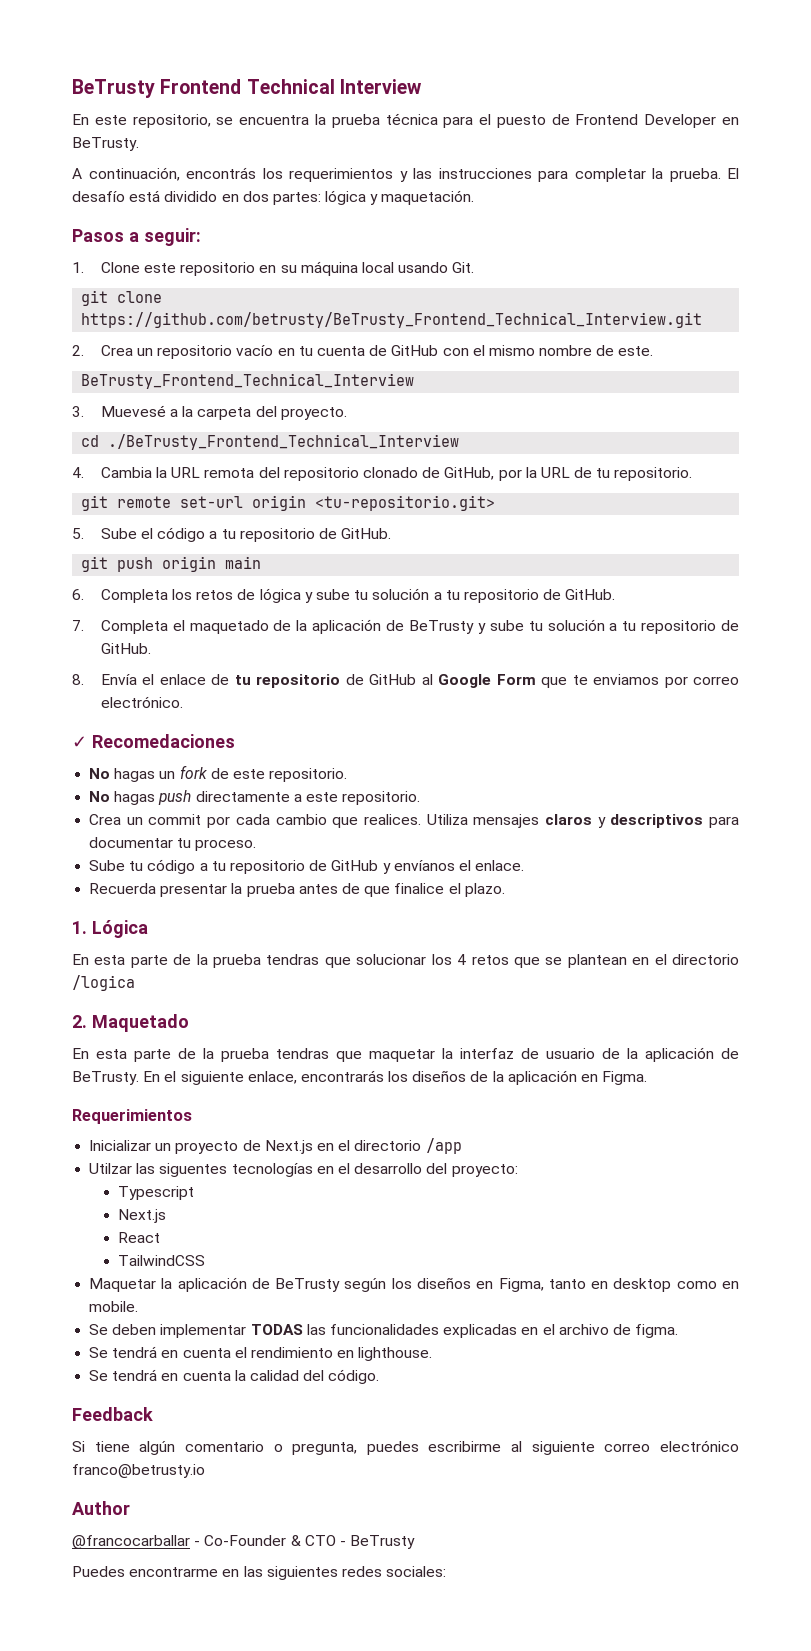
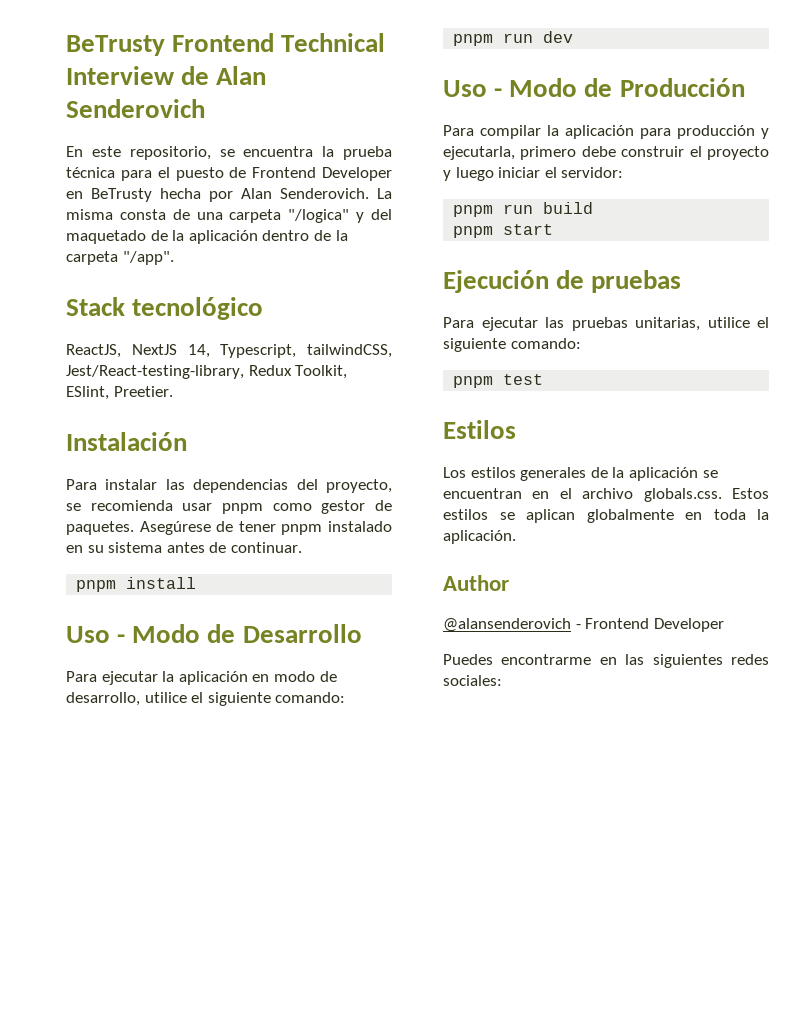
(422, 86) none -> [181,66,267,85] [66,99,205,118] de Alan Senderovich
[72,137,139,151] [72,167,739,182] [72,190,475,205] [72,228,201,246] [72,261,475,276] [81,290,163,306] [81,312,703,328] [72,345,654,359] [81,373,415,389] [72,405,347,420] [81,434,460,450] [72,467,693,481] [81,495,496,511] [72,527,392,542] [81,556,262,572] [72,588,616,603] [72,619,739,634] [100,643,151,654] [72,674,739,688] [100,696,183,708] [72,734,235,748] [89,765,348,782] [89,790,421,805] [89,814,739,828] [89,837,257,851] [89,859,525,874] [89,883,505,897] [72,920,148,938] [72,954,740,968] [72,975,135,991] [72,1014,189,1032] [72,1047,739,1062] [72,1070,648,1085] [72,1109,192,1124] [89,1138,462,1154] [89,1163,518,1177] [117,1186,194,1200] [117,1209,166,1223] [117,1232,160,1243] [117,1255,205,1266] [89,1277,739,1292] [89,1301,139,1312] [89,1324,679,1338] [89,1346,433,1361] [89,1369,380,1384] [72,1407,153,1421] [72,1440,739,1455] [72,1464,205,1478] [72,1501,130,1515] [72,1535,416,1549] BeTrusty. // A continuación, encontrás los requerimientos y las instrucciones para completar la prueba. El desafío está dividido en dos partes: lógica y maquetación. // Pasos a seguir: // 1. Clone este repositorio en su máquina local usando Git. // git clone https://github.com/betrusty/BeTrusty_Frontend_Technical_Interview.git // 2. Crea un repositorio vacío en tu cuenta de GitHub con el mismo nombre de este. // BeTrusty_Frontend_Technical_Interview // 3. Muevesé a la carpeta del proyecto. // cd ./BeTrusty_Frontend_Technical_Interview // 4. Cambia la URL remota del repositorio clonado de GitHub, por la URL de tu repositorio. // git remote set-url origin <tu-repositorio.git> // 5. Sube el código a tu repositorio de GitHub. // git push origin main // 6. Completa los retos de lógica y sube tu solución a tu repositorio de GitHub. // 7. Completa el maquetado de la aplicación de BeTrusty y sube tu solución a tu repositorio de GitHub. // 8. Envía el enlace de tu repositorio de GitHub al Google Form que te enviamos por correo electrónico. // ✓ Recomedaciones // No hagas un fork de este repositorio. // No hagas push directamente a este repositorio. // Crea un commit por cada cambio que realices. Utiliza mensajes claros y descriptivos para documentar tu proceso. // Sube tu código a tu repositorio de GitHub y envíanos el enlace. // Recuerda presentar la prueba antes de que finalice el plazo. // 1. Lógica // En esta parte de la prueba tendras que solucionar los 4 retos que se plantean en el directorio /logica // 2. Maquetado // En esta parte de la prueba tendras que maquetar la interfaz de usuario de la aplicación de BeTrusty. En el siguiente enlace, encontrarás los diseños de la aplicación en Figma. // Requerimientos // Inicializar un proyecto de Next.js en el directorio /app // Utilzar las siguentes tecnologías en el desarrollo del proyecto: // Typescript // Next.js // React // TailwindCSS // Maquetar la aplicación de BeTrusty según los diseños en Figma, tanto en desktop como en mobile. // Se deben implementar TODAS las funcionalidades explicadas en el archivo de figma. // Se tendrá en cuenta el rendimiento en lighthouse. // Se tendrá en cuenta la calidad del código. // Feedback // Si tiene algún comentario o pregunta, puedes escribirme al siguiente correo electrónico franco@betrusty.io // Author // @francocarballar - Co-Founder & CTO - BeTrusty -> [91,188,392,202] [66,209,392,223] [66,230,348,244] [66,251,174,265] [66,297,264,320] [66,344,392,358] [66,365,348,379] [66,386,173,400] [66,432,187,451] [66,479,392,493] [66,500,392,514] [66,521,392,535] [66,542,302,553] [76,577,197,592] [66,624,362,643] [66,671,337,685] [66,692,346,706] [453,31,574,46] [443,78,745,97] [443,125,769,139] [443,146,769,160] [443,167,624,181] [453,202,594,217] [453,224,554,238] [443,270,682,293] [443,317,769,331] [443,338,581,352] [453,374,544,388] [443,420,516,439] [443,467,718,481] [443,488,769,502] [443,509,769,523] [443,530,516,544] [443,575,509,591] [443,618,724,632] BeTrusty hecha por Alan Senderovich. La misma consta de una carpeta "/logica" y del maquetado de la aplicación dentro de la carpeta "/app". // Stack tecnológico // ReactJS, NextJS 14, Typescript, tailwindCSS, Jest/React-testing-library, Redux Toolkit, ESlint, Preetier. // Instalación // Para instalar las dependencias del proyecto, se recomienda usar pnpm como gestor de paquetes. Asegúrese de tener pnpm instalado en su sistema antes de continuar. // pnpm install // Uso - Modo de Desarrollo // Para ejecutar la aplicación en modo de desarrollo, utilice el siguiente comando: // pnpm run dev // Uso - Modo de Producción // Para compilar la aplicación para producción y ejecutarla, primero debe construir el proyecto y luego iniciar el servidor: // pnpm run build // pnpm start // Ejecución de pruebas // Para ejecutar las pruebas unitarias, utilice el siguiente comando: // pnpm test // Estilos // Los estilos generales de la aplicación se encuentran en el archivo globals.css. Estos estilos se aplican globalmente en toda la aplicación. // Author // @alansenderovich - Frontend Developer

